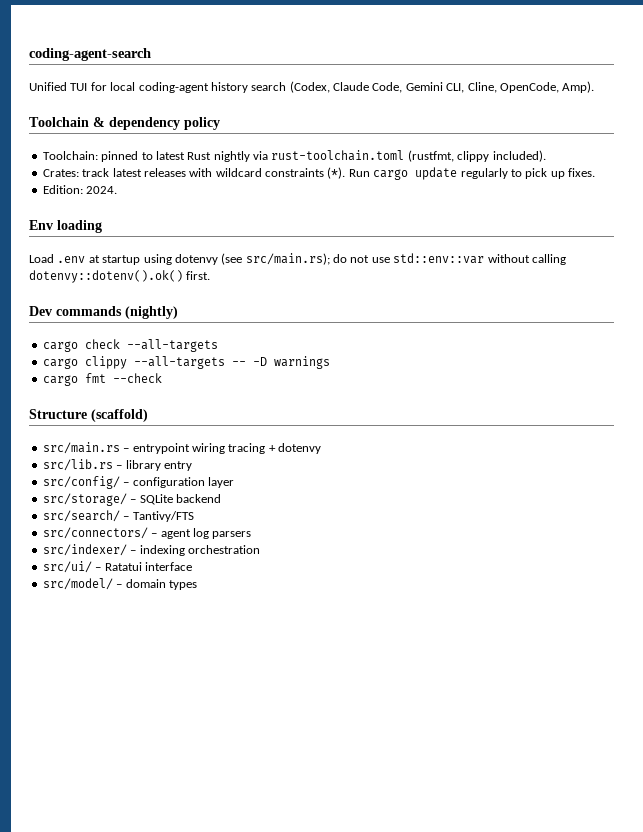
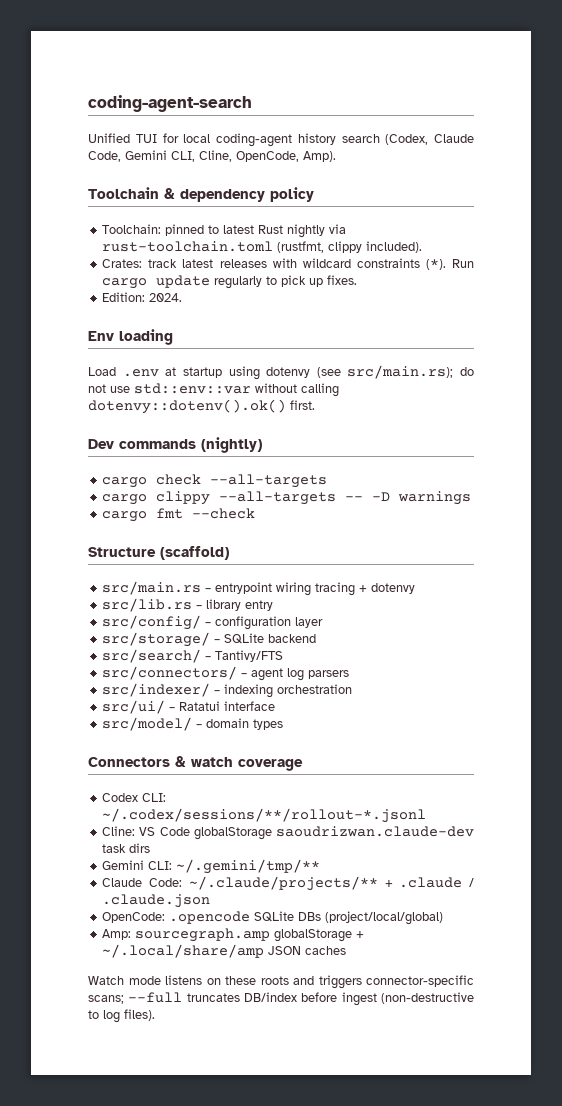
(197, 585) none -> [88,756,303,771] [102,793,167,802] [102,808,427,823] [102,826,474,840] [102,843,151,853] [102,859,321,874] [102,876,474,891] [102,894,211,908] [102,911,444,925] [102,928,365,942] [102,944,347,958] [88,975,474,989] [88,992,475,1006] [88,1009,155,1023] // Connectors & watch coverage // Codex CLI: ~/.codex/sessions/**/rollout-*.jsonl // Cline: VS Code globalStorage saoudrizwan.claude-dev task dirs // Gemini CLI: ~/.gemini/tmp/** // Claude Code: ~/.claude/projects/** + .claude / .claude.json // OpenCode: .opencode SQLite DBs (project/local/global) // Amp: sourcegraph.amp globalStorage + ~/.local/share/amp JSON caches // Watch mode listens on these roots and triggers connector-specific scans; --full truncates DB/index before ingest (non-destructive to log files).

